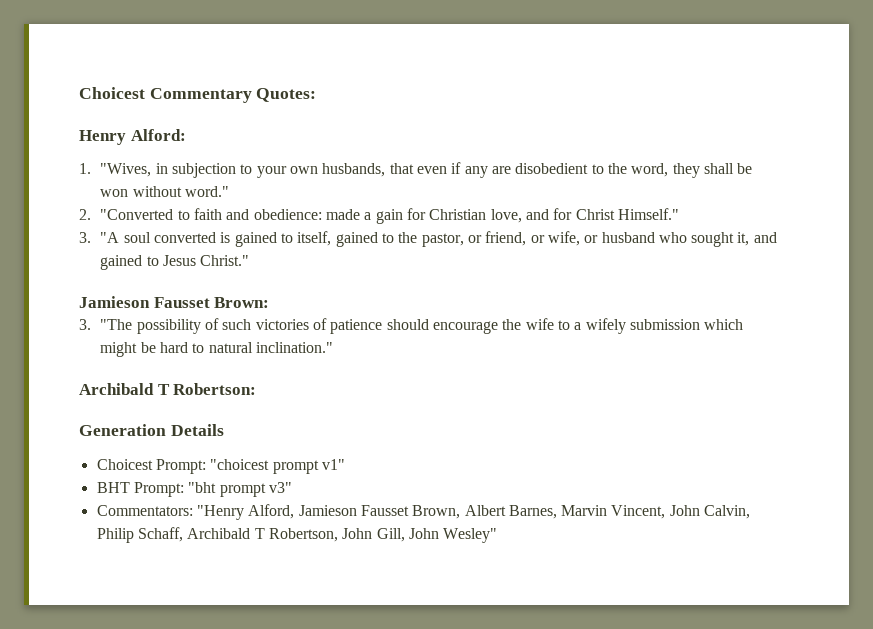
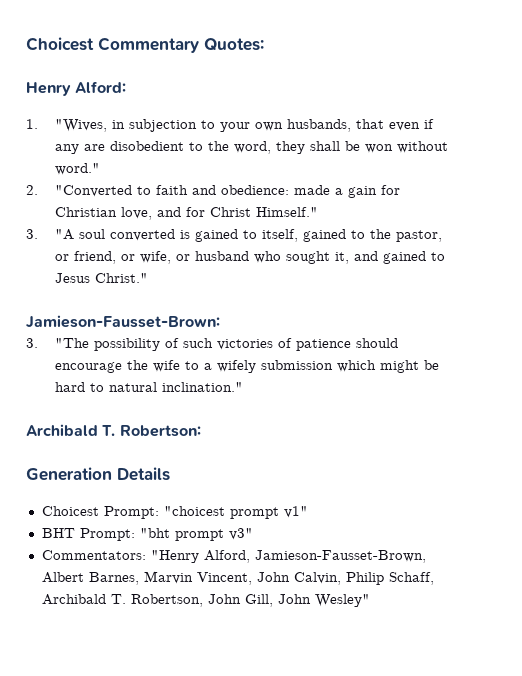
[79,296,270,308] Jamieson Fausset Brown: -> [26,315,220,328] Jamieson-Fausset-Brown:
[157,384,170,395] T -> [102,425,116,436] T.
[298,505,461,519] Jamieson Fausset Brown, -> [254,550,426,563] Jamieson-Fausset-Brown,
[254,528,265,539] T -> [110,594,126,604] T.

